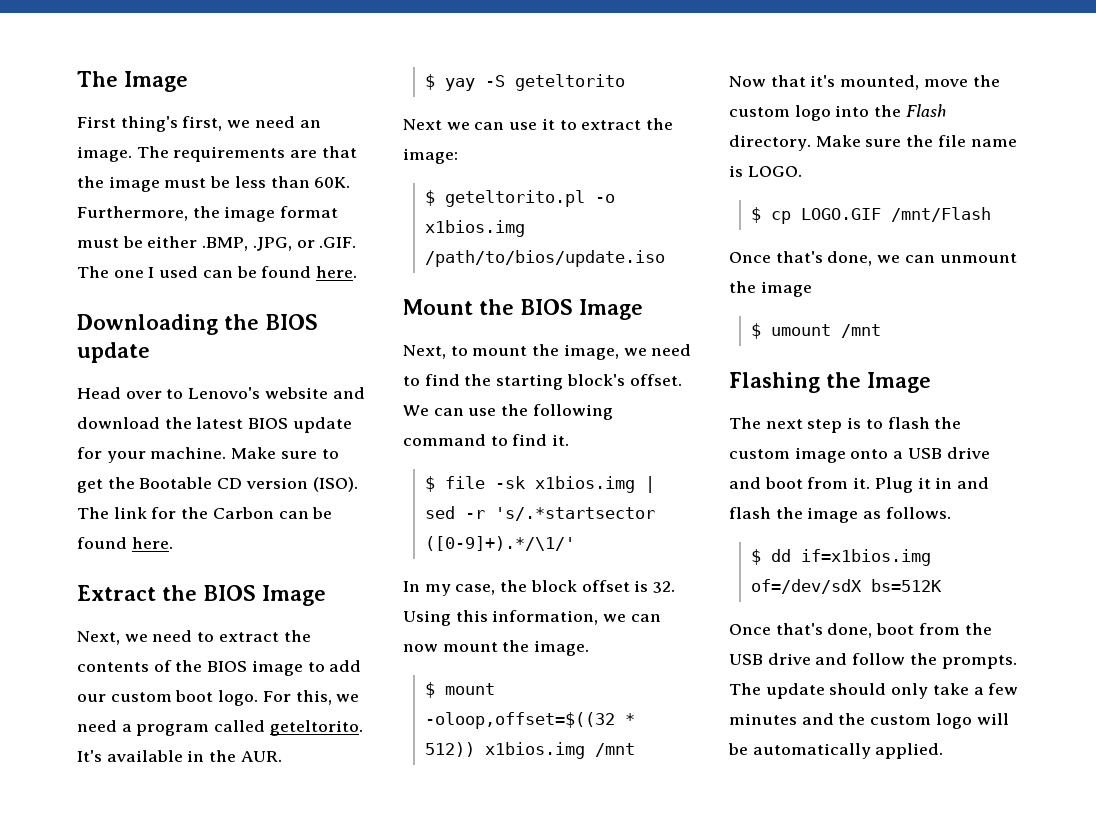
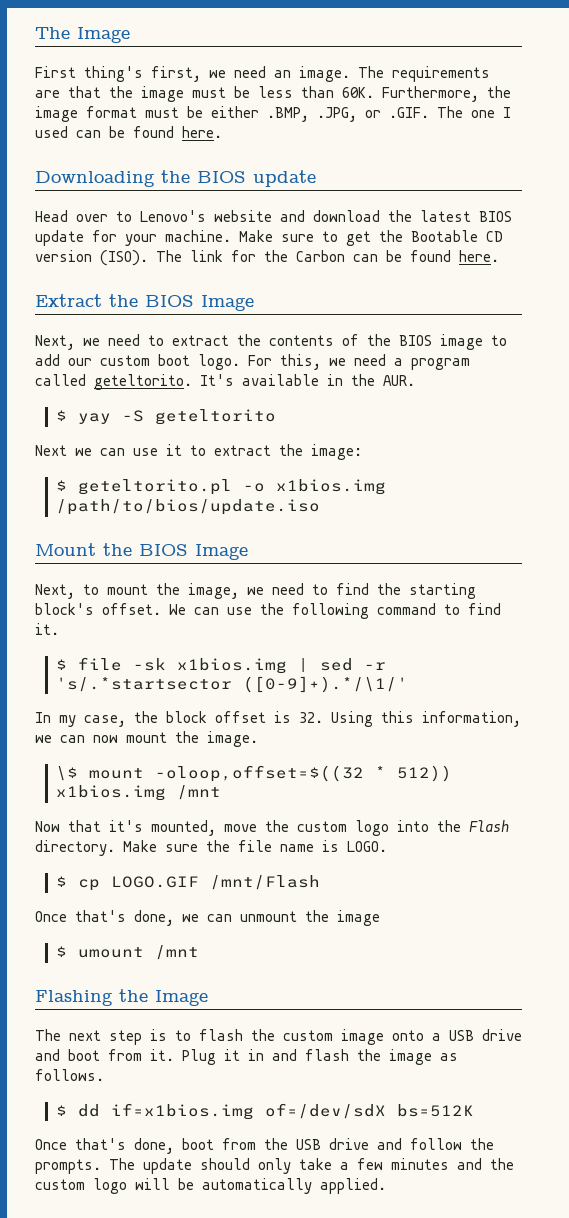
[424,682,435,698] $ -> [55,766,78,781] \$

